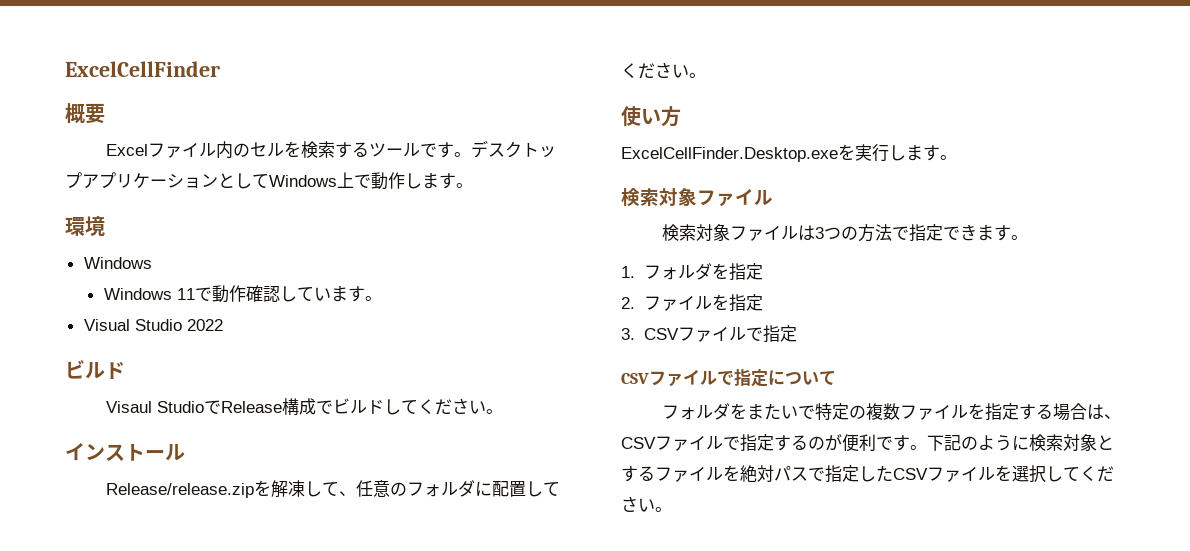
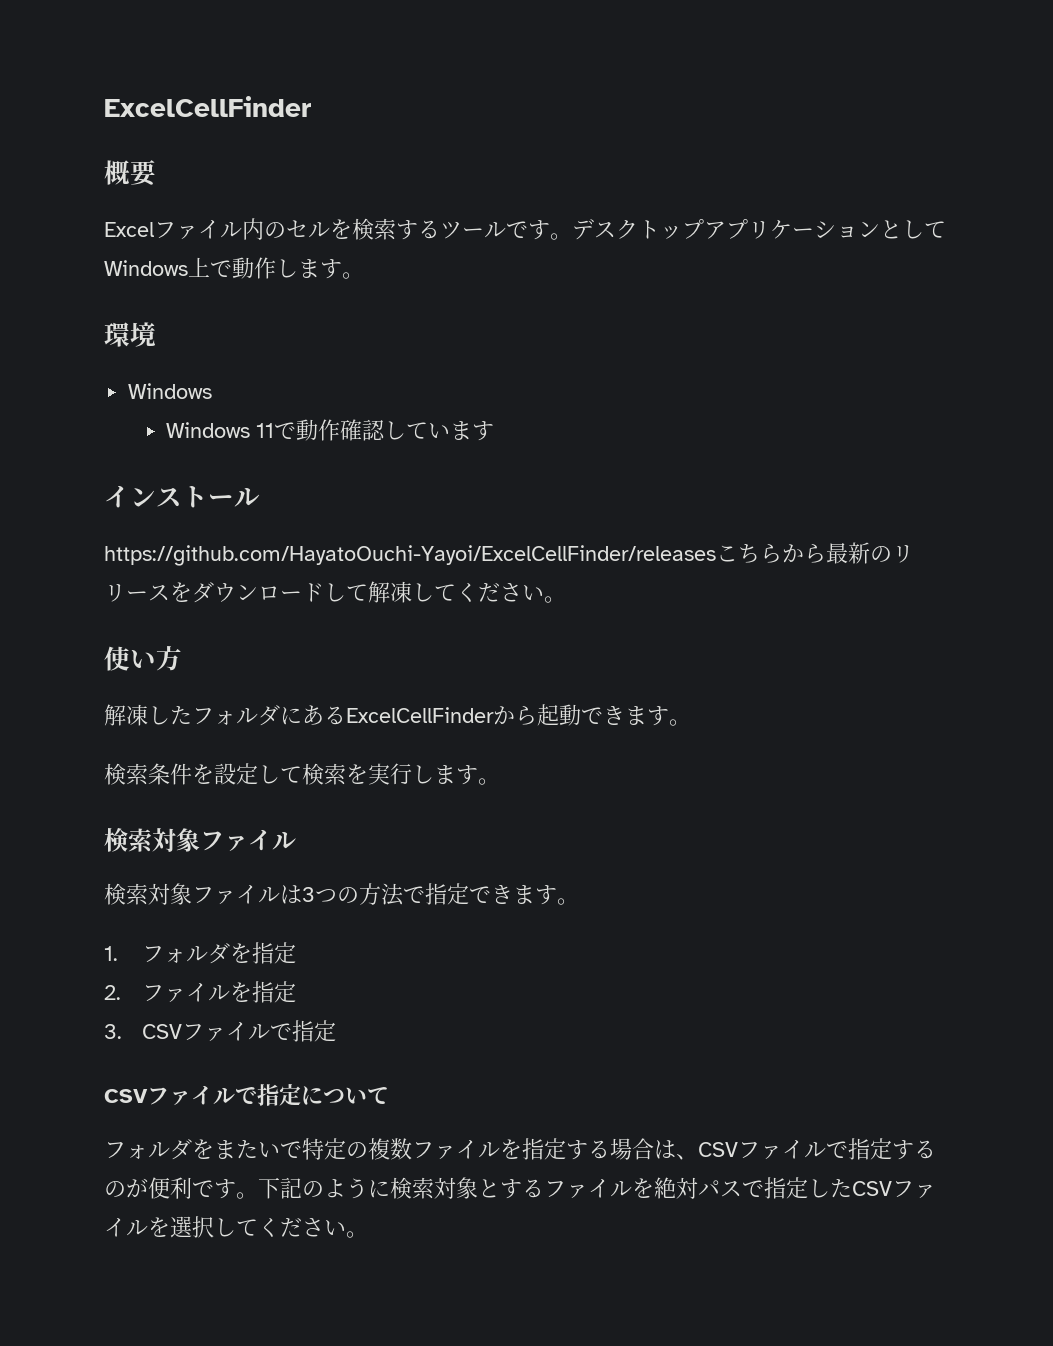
[364,296,382,301] [83,319,223,331] [65,360,125,379] [106,398,504,415] [65,443,185,461] [106,480,561,498] [621,62,706,79] [621,106,681,127] [621,147,838,162] 。 // Visual Studio 2022 // ビルド // Visaul StudioでRelease構成でビルドしてください。 // インストール // Release/release.zipを解凍して、任意のフォルダに配置してください。 // 使い方 // ExcelCellFinder.Desktop.exe -> [104,485,260,508] [104,542,914,566] [104,581,566,603] [104,646,182,671] [104,704,691,726] [104,763,346,785] // インストール // https://github.com/HayatoOuchi-Yayoi/ExcelCellFinder/releasesこちらから最新のリリースをダウンロードして解凍してください。 // 使い方 // 解凍したフォルダにあるExcelCellFinderから起動できます。 // 検索条件を設定して検索

